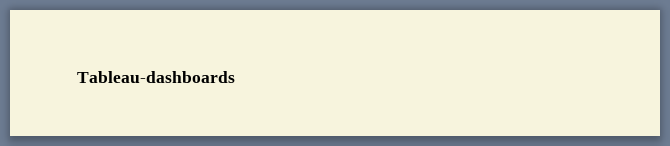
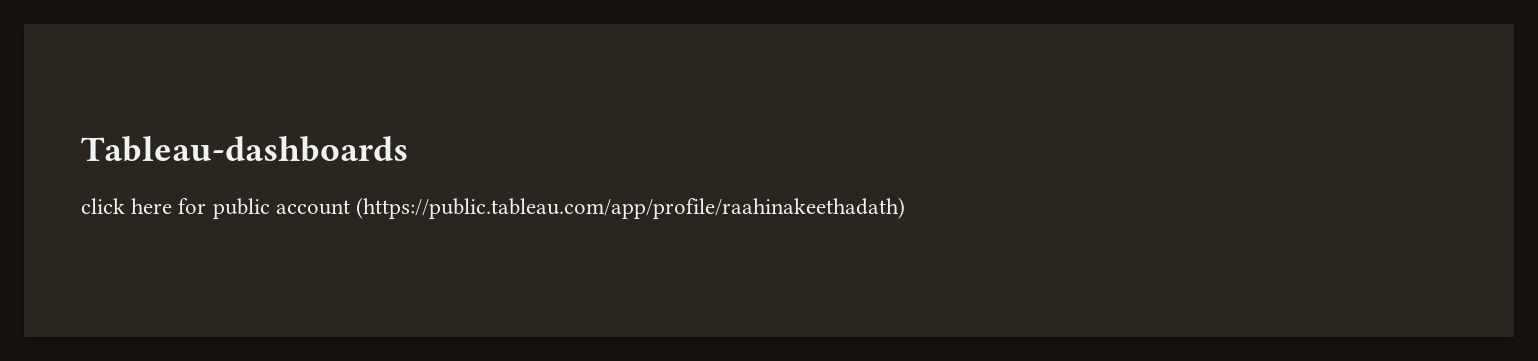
(235, 77) none -> [81,197,906,219] // click here for public account (https://public.tableau.com/app/profile/raahinakeethadath)

